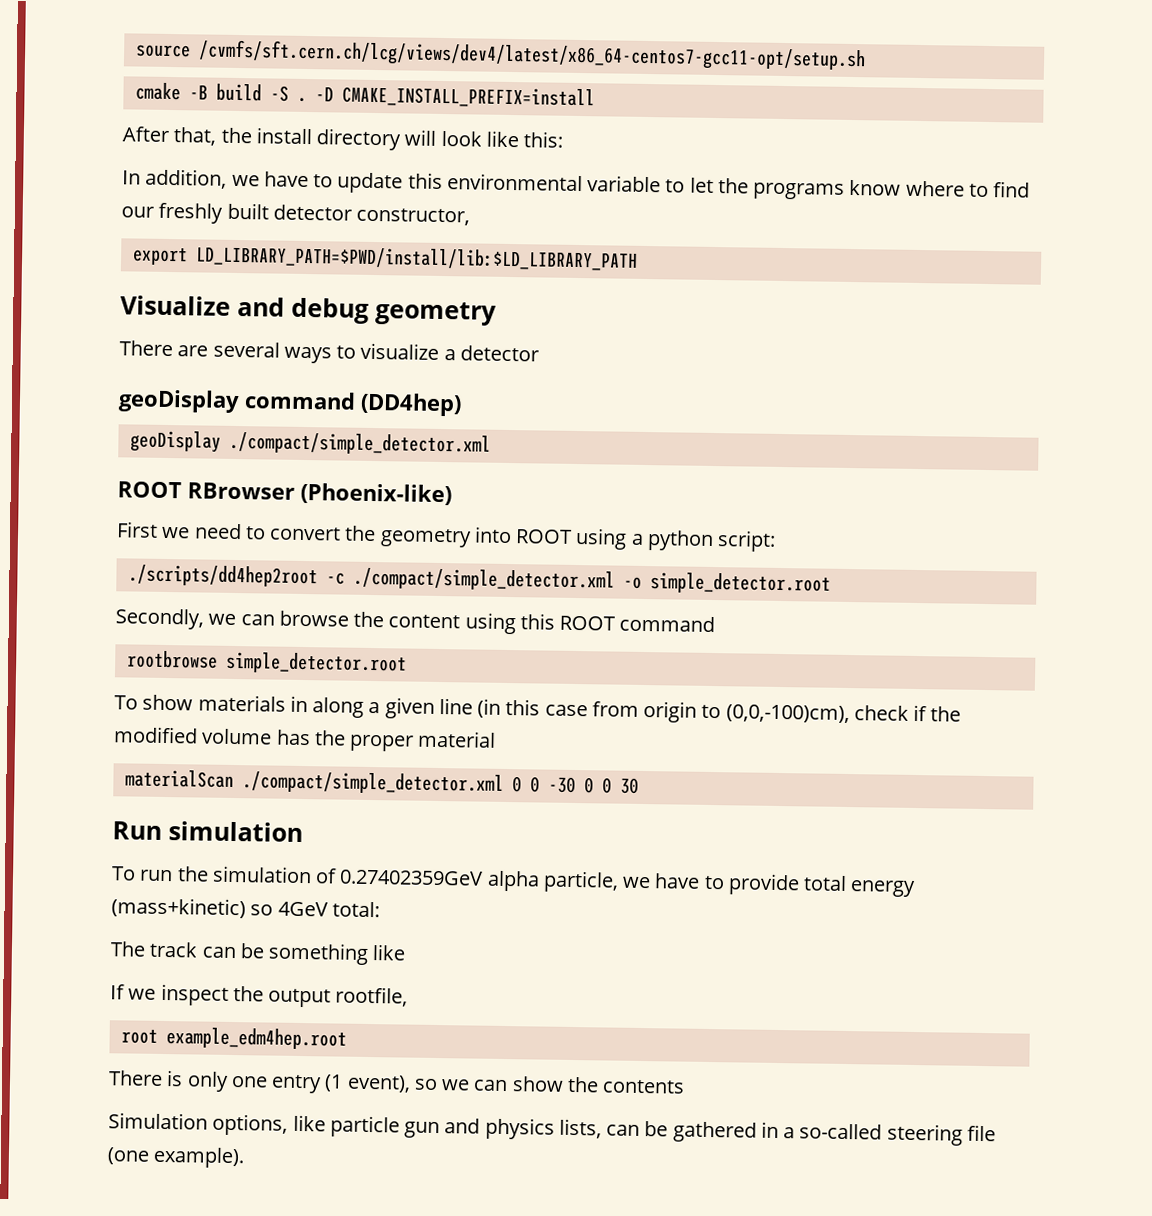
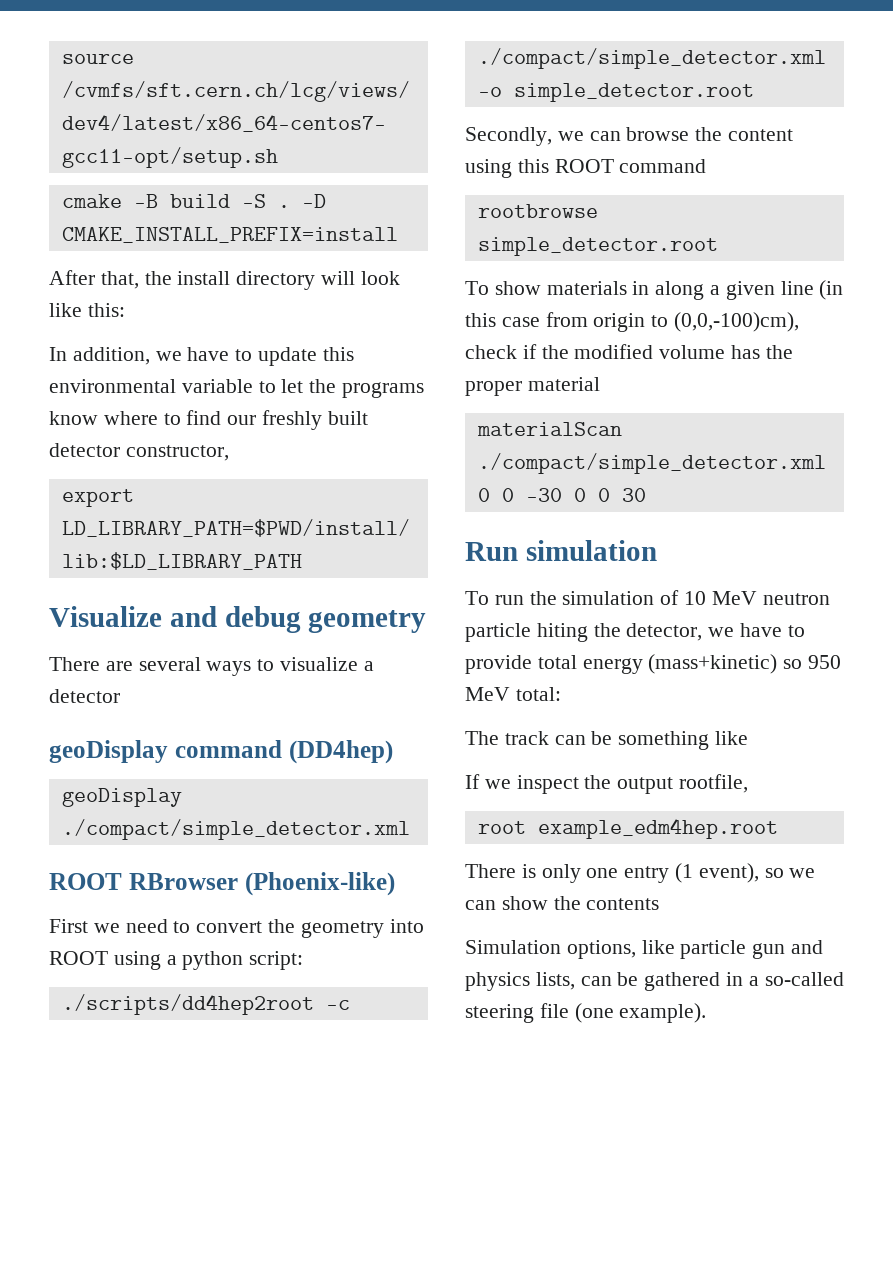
[339,869,619,893] 0.27402359GeV alpha particle, -> [684,591,830,605] [465,623,703,642] 10 MeV neutron particle hiting the detector,
[277,901,328,917] 4GeV -> [808,655,842,669] [465,687,510,701] 950 MeV

